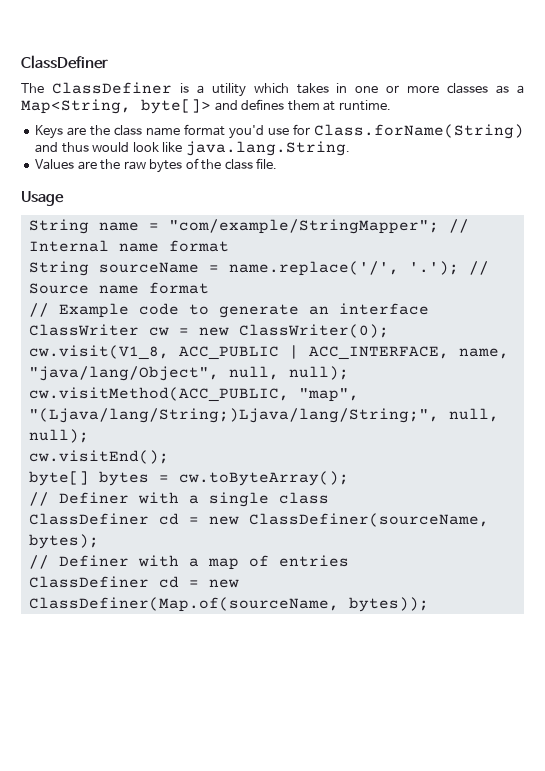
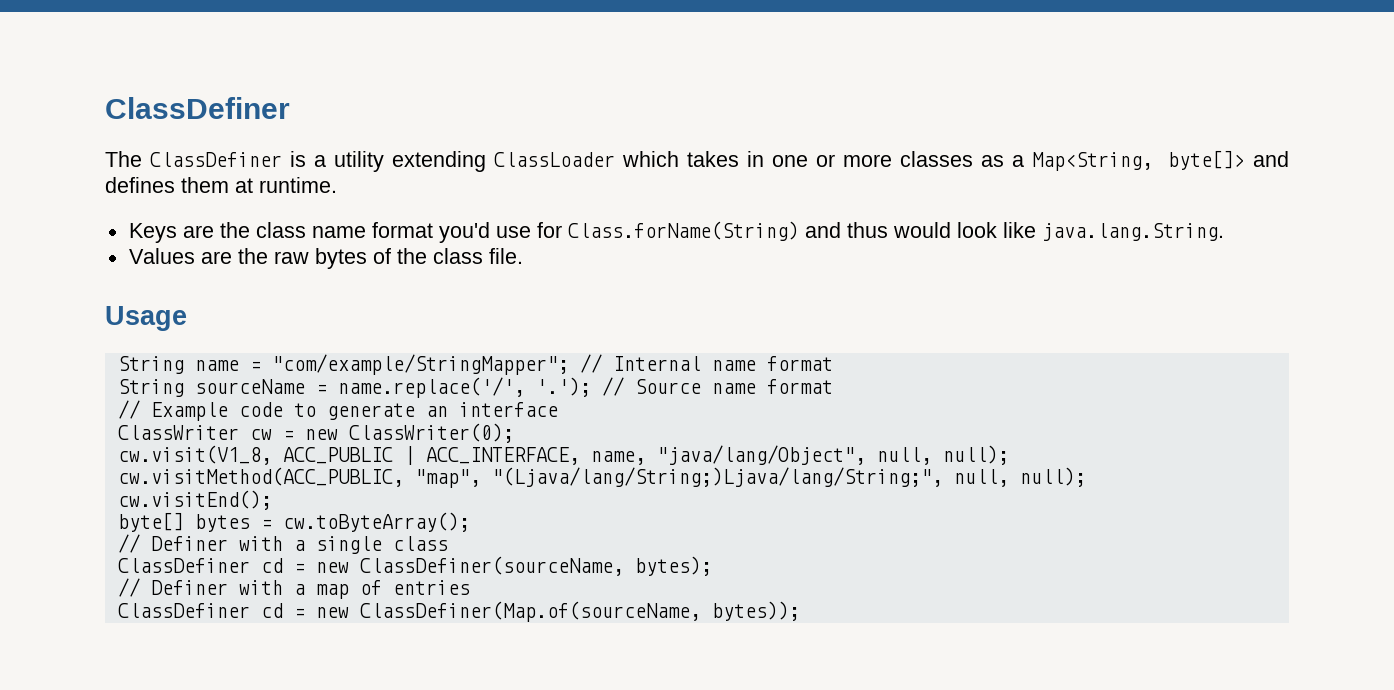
(246, 90) none -> [392,151,616,172] extending ClassLoader

